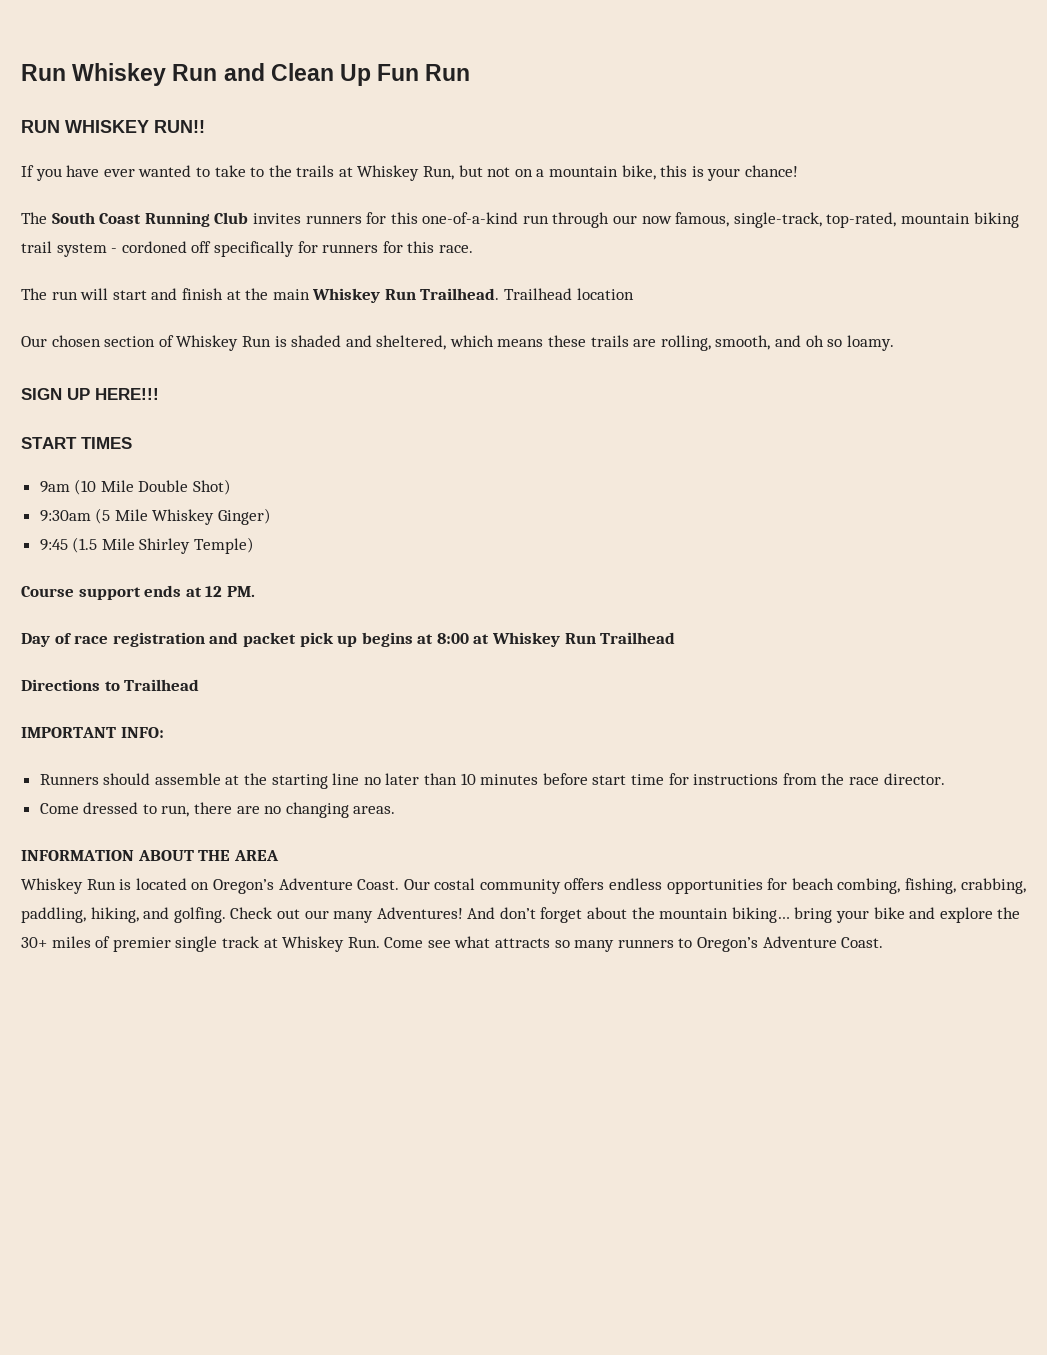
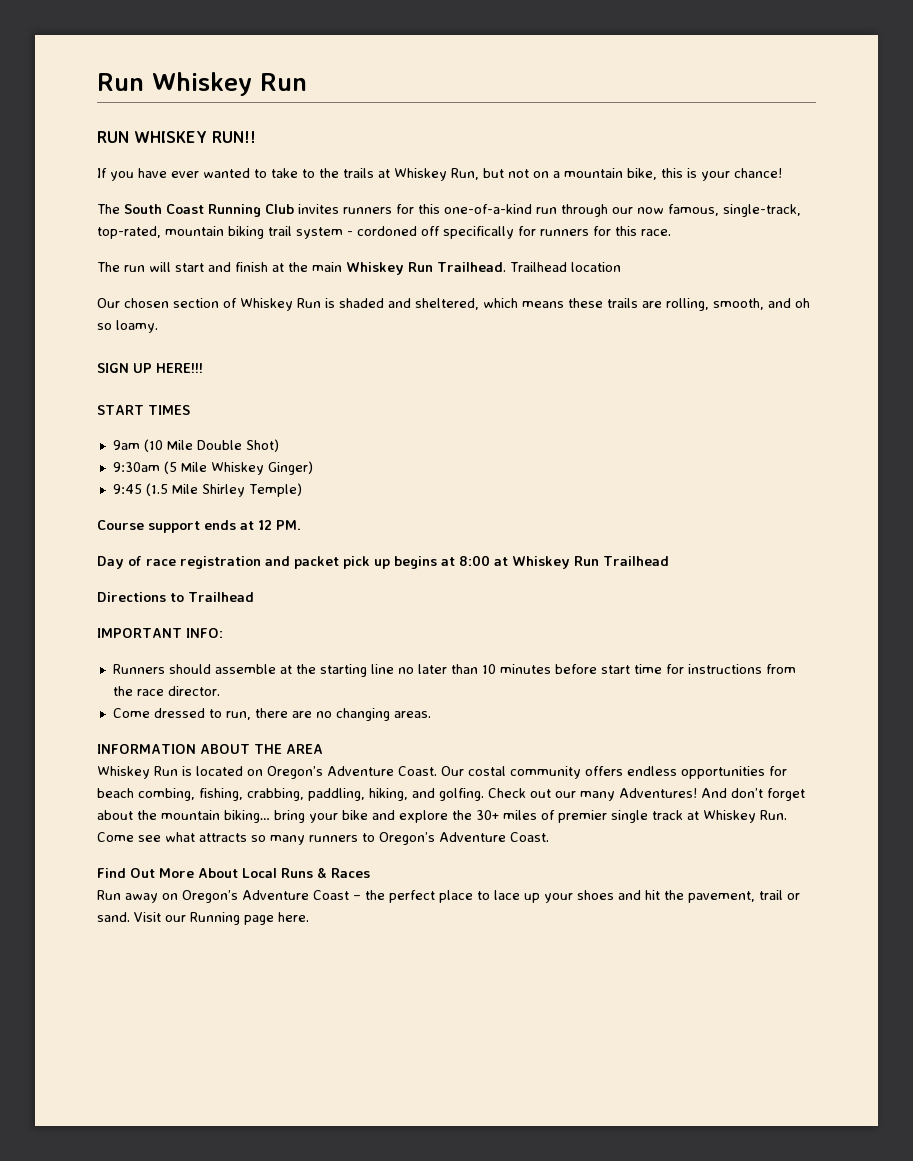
[223,63,471,86] and Clean Up Fun Run -> (307, 82) none
(884, 942) none -> [97,867,370,878] [97,890,800,903] [97,912,309,925] // Find Out More About Local Runs & Races // Run away on Oregon’s Adventure Coast – the perfect place to lace up your shoes and hit the pavement, trail or sand. Visit our Running page here.

